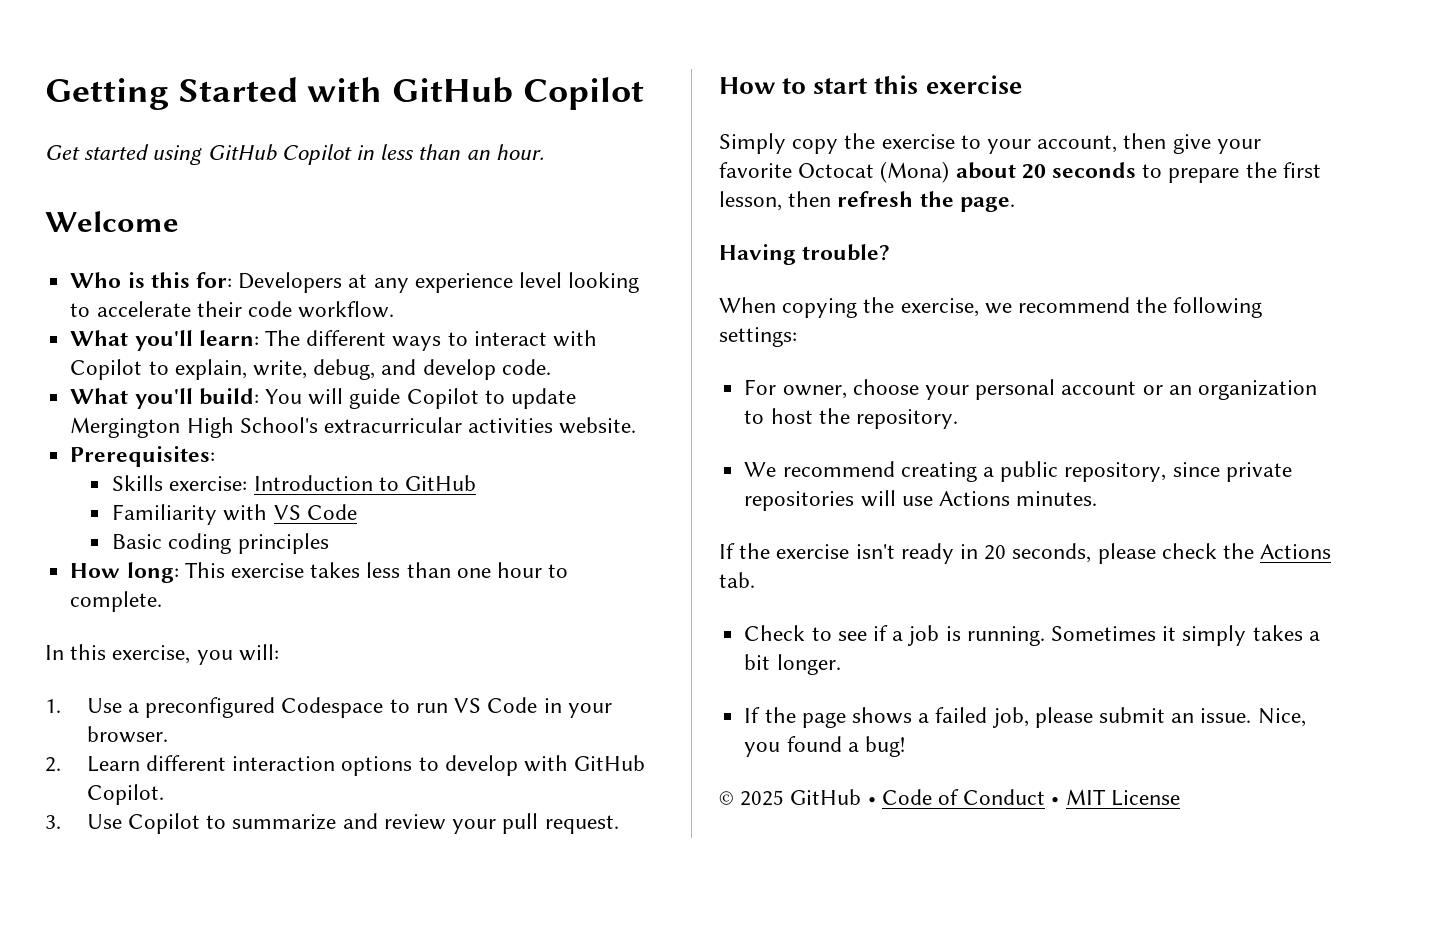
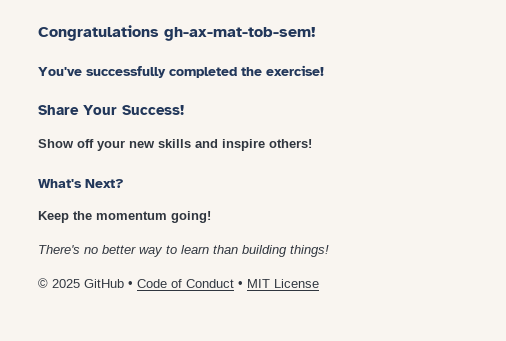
[45,77,644,110] [45,144,544,165] [45,211,179,232] [70,272,640,293] [70,301,395,318] [70,330,597,351] [70,359,551,380] [70,388,576,409] [70,417,637,438] [70,446,216,467] [112,475,476,491] [112,504,357,525] [112,533,329,554] [70,562,569,583] [70,591,163,612] [45,644,279,665] [45,697,612,718] [86,726,168,743] [45,755,646,776] [86,784,164,805] [45,813,619,834] [719,75,1022,94] [719,133,1261,154] [719,161,1321,183] [719,191,1015,212] [719,244,891,265] [719,297,1263,318] [719,327,797,347] [744,379,1317,400] [744,408,958,429] [744,461,1292,482] [744,490,1098,511] [719,543,1332,564] [719,572,755,588] [744,625,1320,646] [744,654,841,675] [744,707,1306,728] [744,736,905,757] Getting Started with GitHub Copilot // Get started using GitHub Copilot in less than an hour. // Welcome // Who is this for: Developers at any experience level looking to accelerate their code workflow. // What you'll learn: The different ways to interact with Copilot to explain, write, debug, and develop code. // What you'll build: You will guide Copilot to update Mergington High School's extracurricular activities website. // Prerequisites: // Skills exercise: Introduction to GitHub // Familiarity with VS Code // Basic coding principles // How long: This exercise takes less than one hour to complete. // In this exercise, you will: // 1. Use a preconfigured Codespace to run VS Code in your browser. // 2. Learn different interaction options to develop with GitHub Copilot. // 3. Use Copilot to summarize and review your pull request. // How to start this exercise // Simply copy the exercise to your account, then give your favorite Octocat (Mona) about 20 seconds to prepare the first lesson, then refresh the page. // Having trouble? // When copying the exercise, we recommend the following settings: // For owner, choose your personal account or an organization to host the repository. // We recommend creating a public repository, since private repositories will use Actions minutes. // If the exercise isn't ready in 20 seconds, please check the Actions tab. // Check to see if a job is running. Sometimes it simply takes a bit longer. // If the page shows a failed job, please submit an issue. Nice, you found a bug! -> [38,25,316,41] [38,65,324,78] [38,105,184,115] [38,139,312,151] [38,179,124,188] [38,211,211,223] [38,245,329,257] Congratulations gh-ax-mat-tob-sem! // You've successfully completed the exercise! // Share Your Success! // Show off your new skills and inspire others! // What's Next? // Keep the momentum going! // There's no better way to learn than building things!

